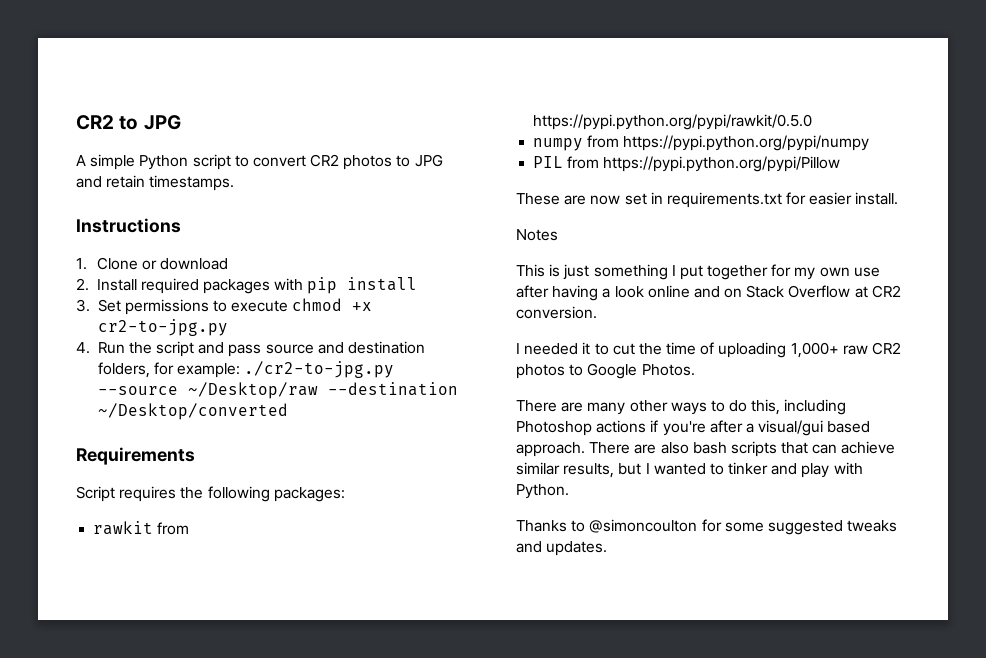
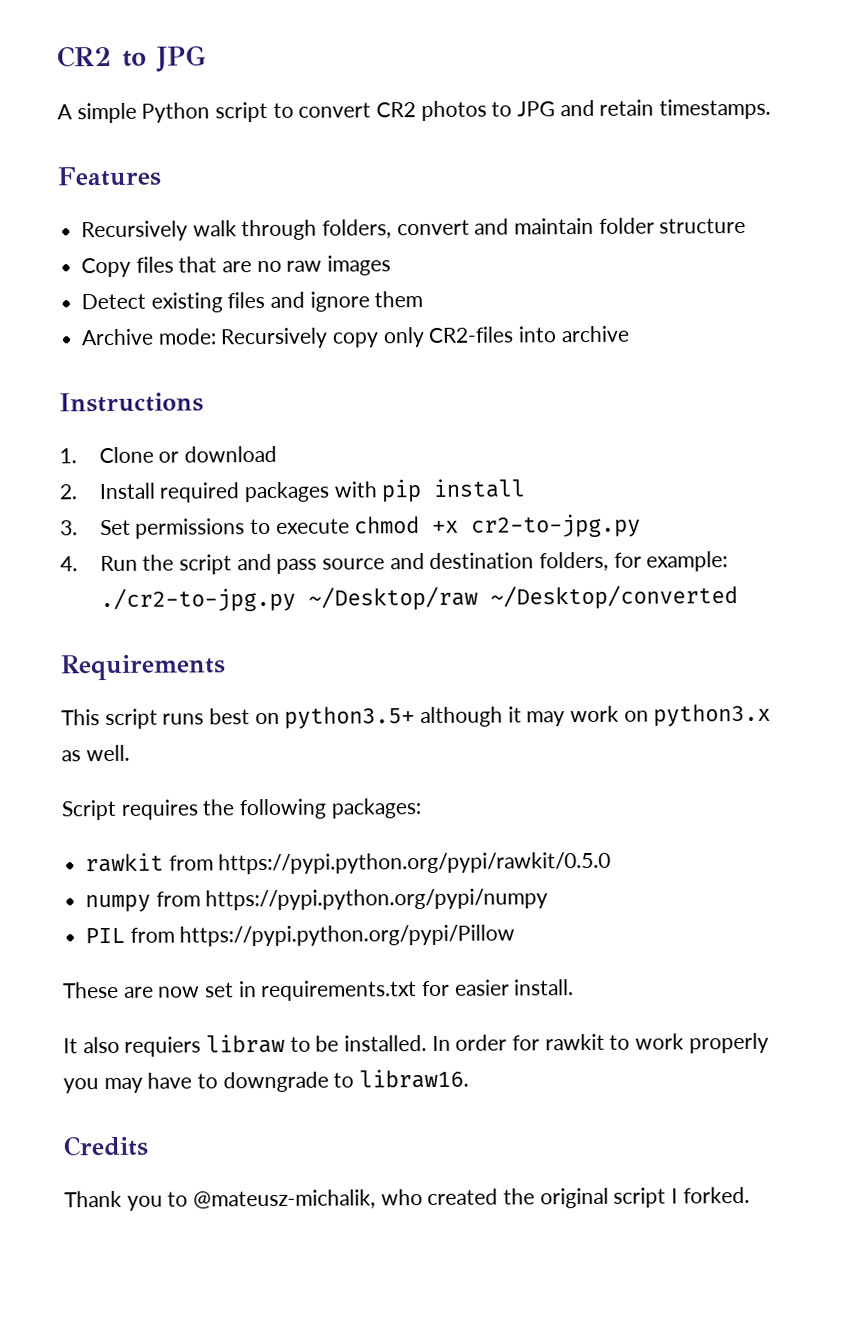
(235, 183) none -> [57,166,162,187] [81,217,747,242] [81,255,392,278] [81,291,424,313] [81,325,629,349] // Features // Recursively walk through folders, convert and maintain folder structure // Copy files that are no raw images // Detect existing files and ignore them // Archive mode: Recursively copy only CR2-files into archive
[97,382,458,399] --source ~/Desktop/raw --destination -> [307,586,478,611] ~/Desktop/raw
(195, 456) none -> [61,703,772,730] [61,744,130,762] // This script runs best on python3.5+ although it may work on python3.x as well.
[516,229,558,241] [516,264,880,280] [516,285,901,301] [516,306,597,319] [516,342,902,358] [516,363,695,379] [516,399,847,415] [516,420,871,436] [516,441,896,457] [516,462,863,478] [516,484,569,499] [516,519,898,535] [516,541,608,556] Notes // This is just something I put together for my own use after having a look online and on Stack Overflow at CR2 conversion. // I needed it to cut the time of uploading 1,000+ raw CR2 photos to Google Photos. // There are many other ways to do this, including Photoshop actions if you're after a visual/gui based approach. There are also bash scripts that can achieve similar results, but I wanted to tinker and play with Python. // Thanks to @simoncoulton for some suggested tweaks and updates. -> [63,1032,769,1057] [63,1068,470,1094] [63,1135,149,1157] [64,1186,750,1211] It also requiers libraw to be installed. In order for rawkit to work properly you may have to downgrade to libraw16. // Credits // Thank you to @mateusz-michalik, who created the original script I forked.

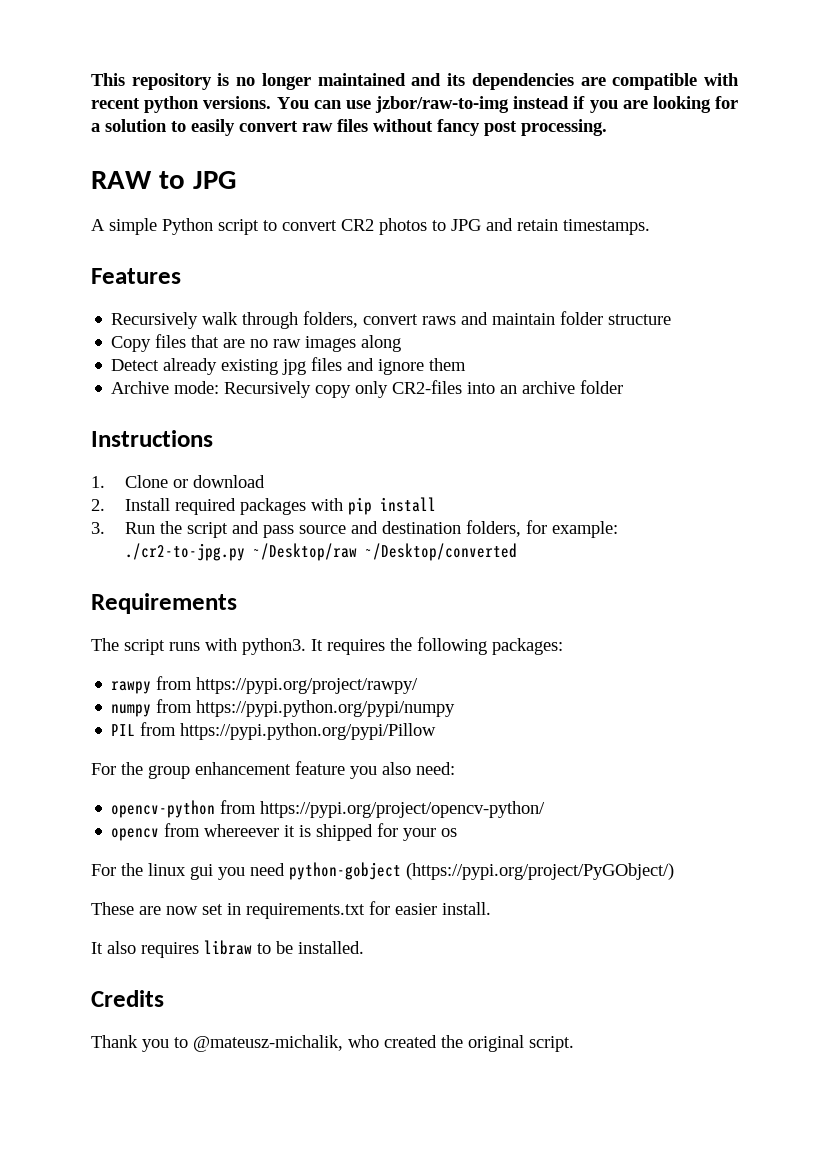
[57,45,112,68] CR2 -> [91,73,740,90] [91,96,738,113] [91,119,607,136] [91,171,152,189] This repository is no longer maintained and its dependencies are compatible with recent python versions. You can use jzbor/raw-to-img instead if you are looking for a solution to easily convert raw files without fancy post processing. // RAW
(470, 227) none -> [422,316,457,325] raws
(392, 265) none -> [361,335,402,352] along
[150,292,223,313] existing -> [163,358,307,375] already existing jpg
(557, 334) none -> [500,385,518,394] an
(629, 334) none -> [580,380,624,394] folder
[99,513,642,539] [60,556,78,572] Set permissions to execute chmod +x cr2-to-jpg.py // 4. -> (105, 528) none
[61,709,100,726] This -> [91,638,119,651] The
[209,703,772,729] [61,744,130,762] [61,799,116,821] best on python3.5+ although it may work on python3.x as well. // Script -> [205,638,323,655] with python3. It
[85,851,612,875] rawkit from https://pypi.python.org/pypi/rawkit/0.5.0 -> [111,676,419,694] rawpy from https://pypi.org/project/rawpy/
(516, 935) none -> [91,761,455,779] [111,800,546,818] [111,823,458,841] [91,862,674,880] // For the group enhancement feature you also need: // opencv-python from https://pypi.org/project/opencv-python/ // opencv from whereever it is shipped for your os // For the linux gui you need python-gobject (https://pypi.org/project/PyGObject/)
[124,1036,202,1057] requiers -> [141,942,199,958] requires
[431,1032,769,1054] [63,1068,470,1094] In order for rawkit to work properly you may have to downgrade to libraw16. -> (364, 947) none
[613,1186,750,1208] script I forked. -> [529,1036,574,1052] script.

